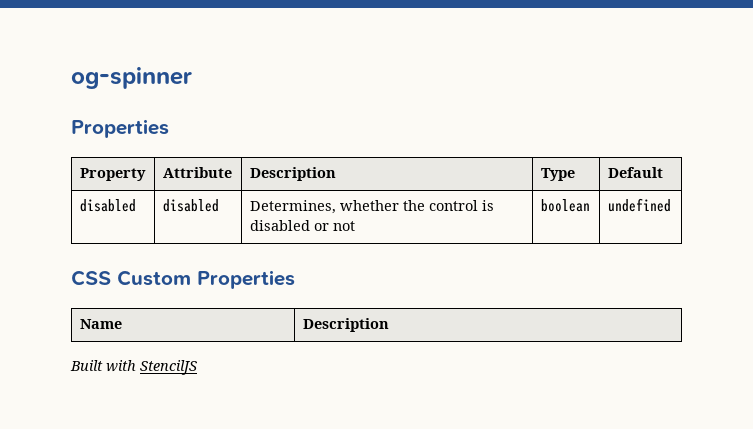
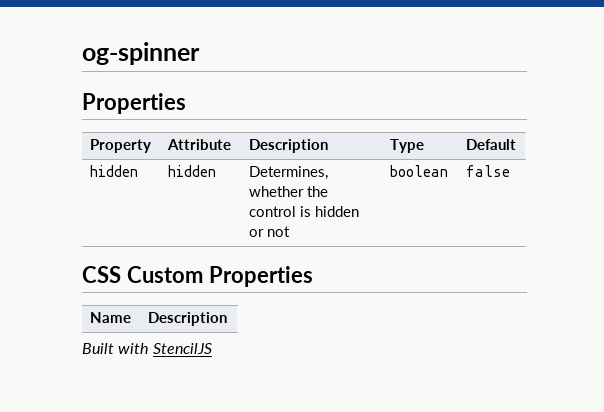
[79,199,136,212] [162,199,219,212] disabled | disabled -> [90,165,139,177] [168,165,217,177] hidden | hidden
[249,220,310,231] disabled -> [315,206,360,217] hidden
[607,198,671,212] undefined -> [466,165,511,177] false

